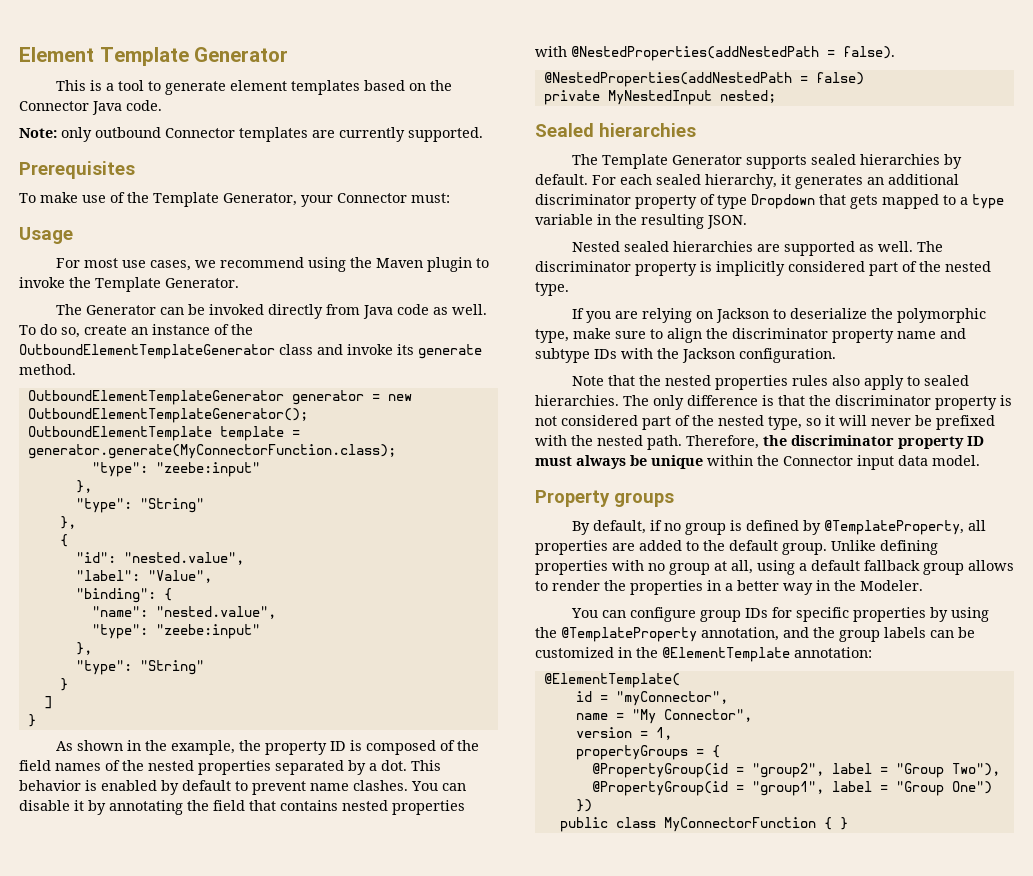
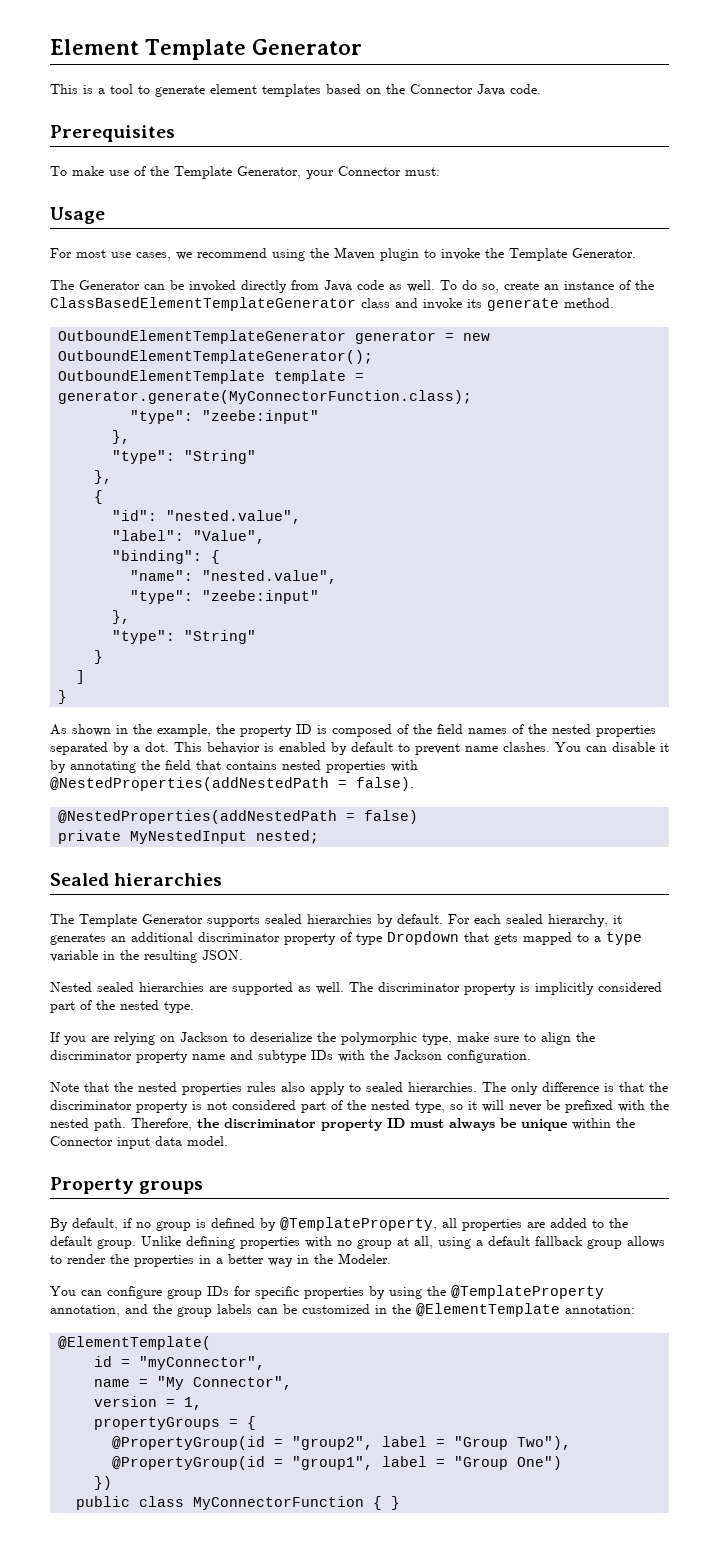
[19,127,483,142] // Note: only outbound Connector templates are currently supported. -> (541, 89) none
[19,344,275,359] OutboundElementTemplateGenerator -> [50,297,356,311] ClassBasedElementTemplateGenerator

